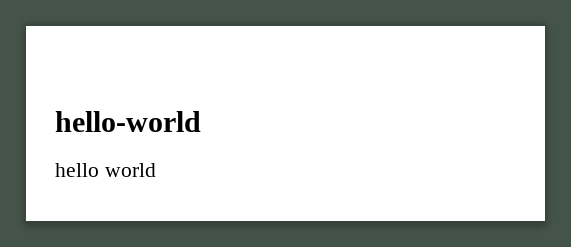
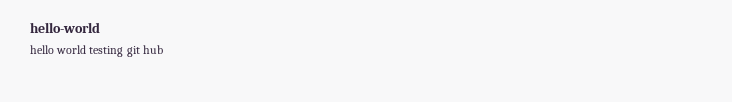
(156, 170) none -> [89,45,163,57] testing git hub

